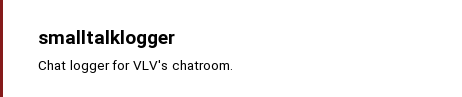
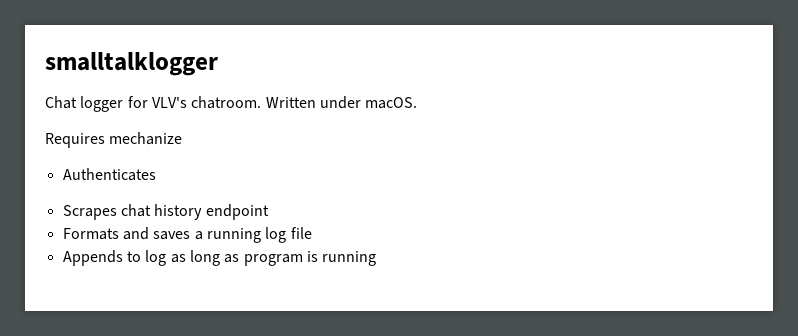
(233, 65) none -> [265,96,418,109] [45,132,183,148] [62,168,156,181] [62,204,269,220] [62,227,312,243] [62,250,377,266] Written under macOS. // Requires mechanize // Authenticates // Scrapes chat history endpoint // Formats and saves a running log file // Appends to log as long as program is running

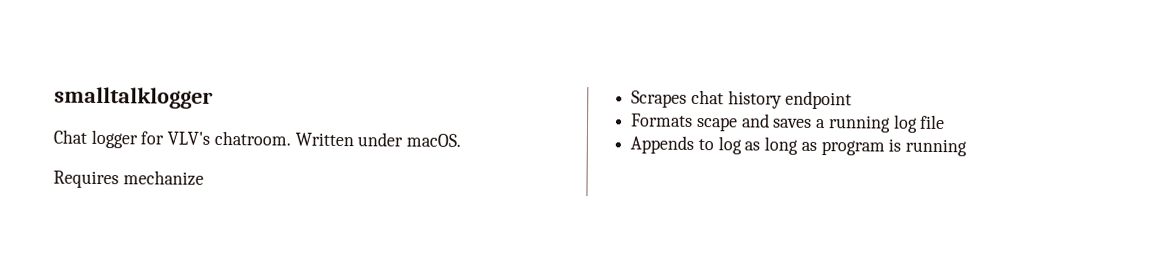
[62,168,156,181] // Authenticates -> (204, 178) none
(119, 234) none -> [695,116,738,132] scape

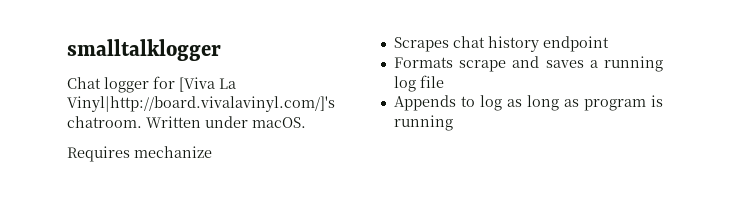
[167,131,211,145] VLV's -> [179,77,236,92] [67,96,335,112] [Viva La Vinyl|http://board.vivalavinyl.com/]'s
[695,116,738,132] scape -> [459,60,507,72] scrape

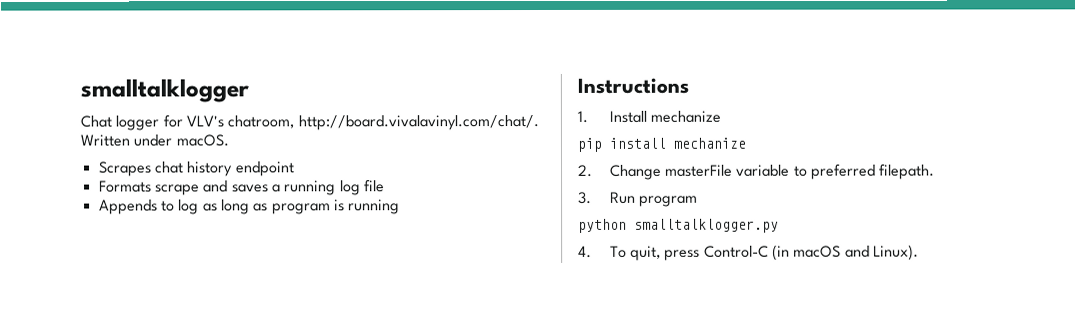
[179,77,236,92] [67,96,335,112] [67,116,142,128] [Viva La Vinyl|http://board.vivalavinyl.com/]'s chatroom. -> [185,114,539,131] VLV's chatroom, http://board.vivalavinyl.com/chat/.
[67,146,212,162] // Requires mechanize -> (229, 140) none
(453, 123) none -> [577,77,689,94] [577,110,721,123] [577,137,746,152] [578,163,936,180] [578,191,698,207] [578,218,779,233] [578,244,919,261] // Instructions // 1. Install mechanize // pip install mechanize // 2. Change masterFile variable to preferred filepath. // 3. Run program // python smalltalklogger.py // 4. To quit, press Control-C (in macOS and Linux).

